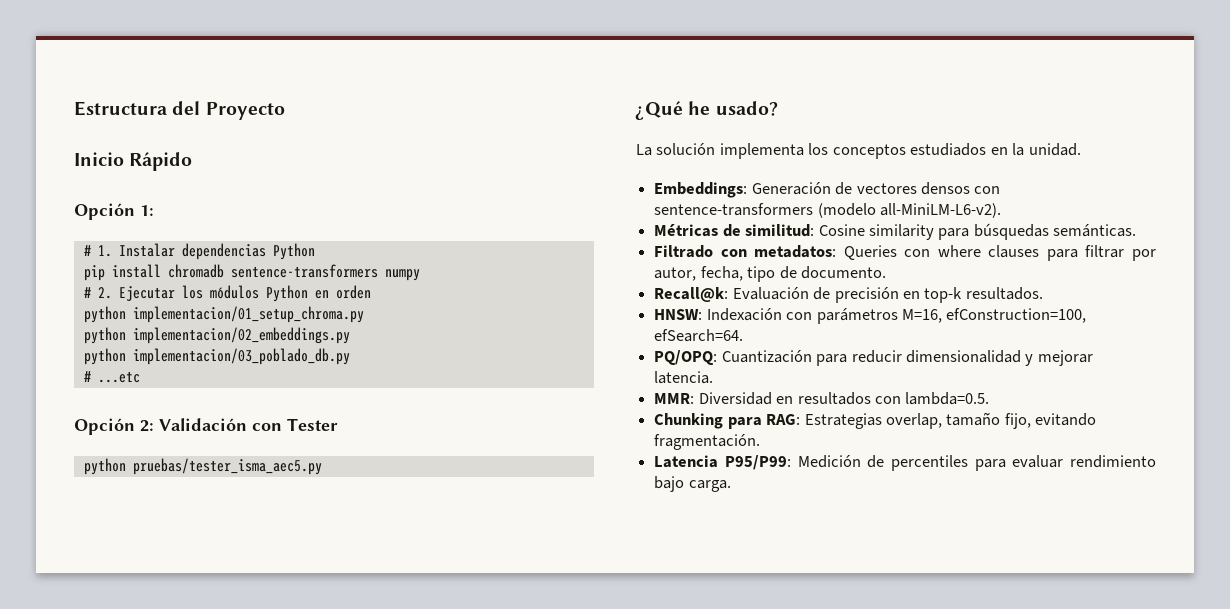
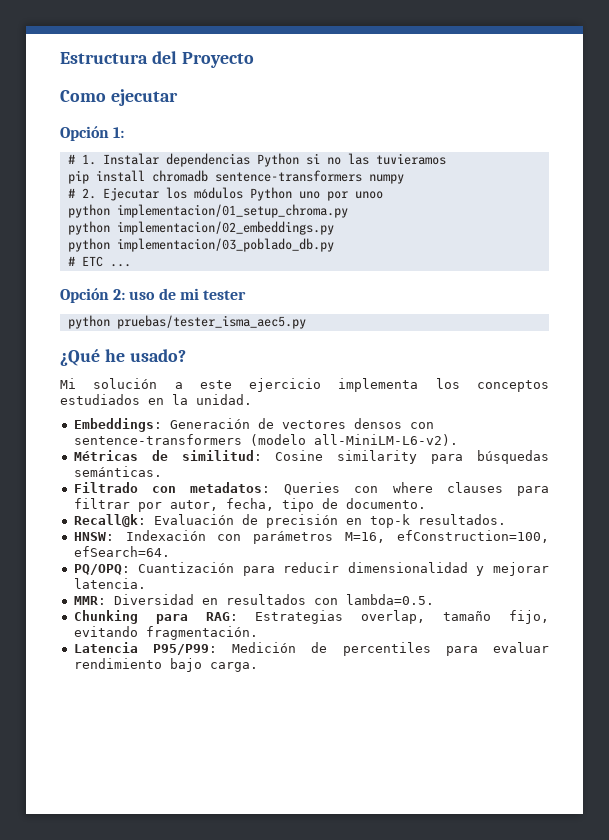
[74,152,193,171] Inicio Rápido -> [60,89,178,106] Como ejecutar
(315, 251) none -> [305,153,446,165] si no las tuvieramos
[314,285,371,299] en orden -> [298,191,383,201] uno por unoo
[97,372,140,383] ...etc -> [81,256,131,267] ETC ...
[159,418,338,431] Validación con Tester -> [129,288,246,300] uso de mi tester
[636,143,716,156] La solución -> [60,378,322,392] Mi solución a este ejercicio

